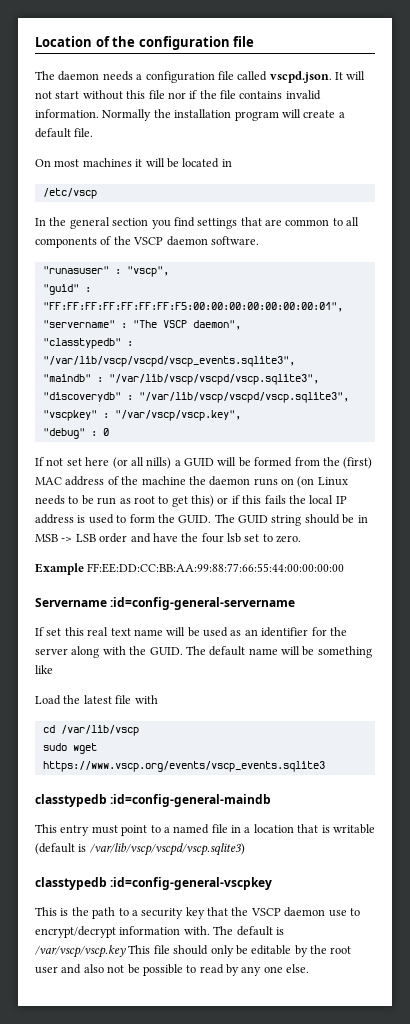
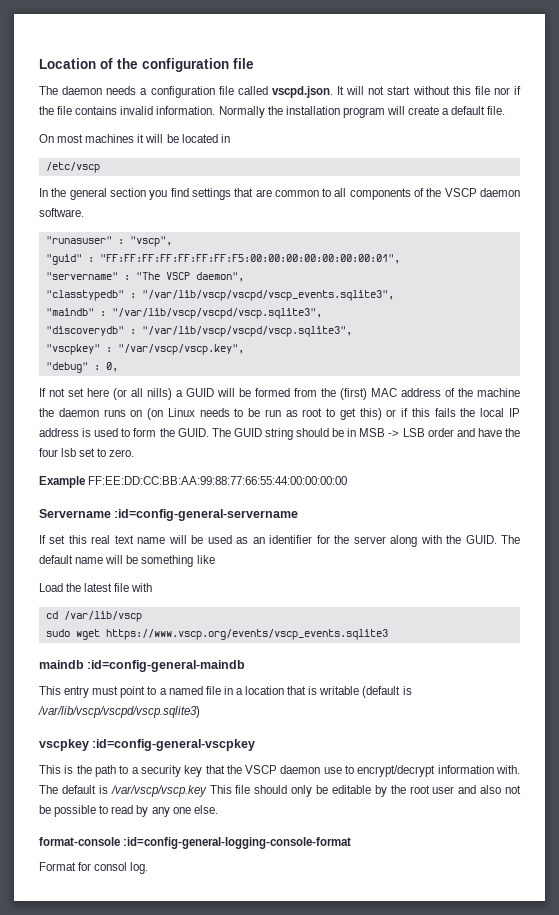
[102,428,109,436] 0 -> [105,362,118,372] 0,
[35,794,107,807] classtypedb -> [39,660,84,669] maindb
[35,877,107,890] classtypedb -> [39,739,89,751] vscpkey
(310, 968) none -> [39,837,352,849] [39,862,149,874] // format-console :id=config-general-logging-console-format // Format for consol log.

